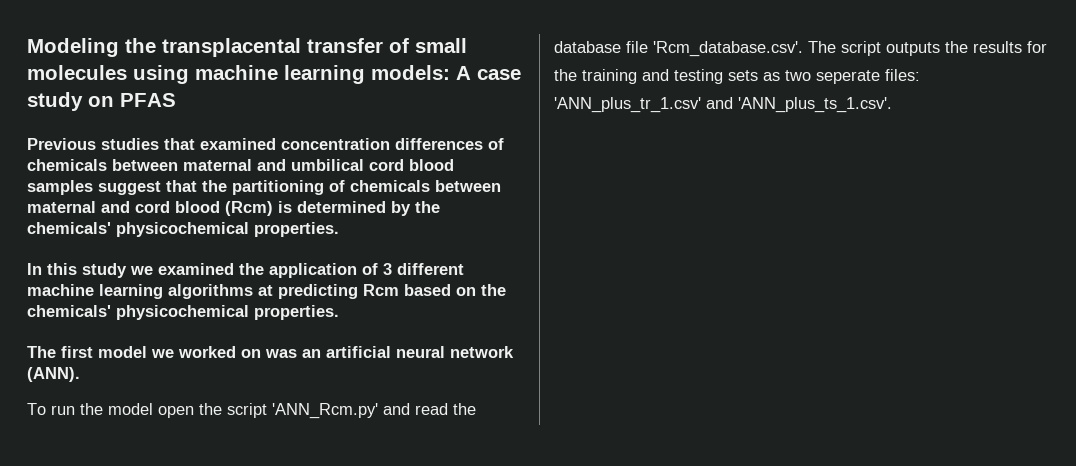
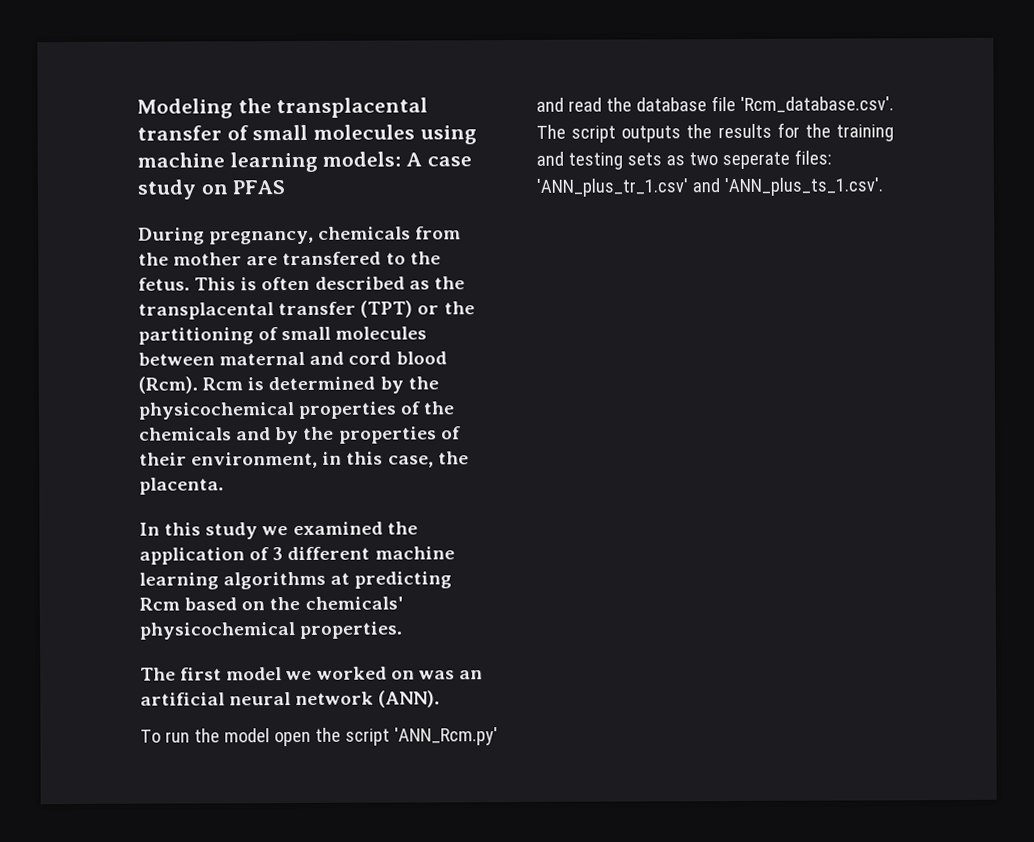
[27,138,504,150] [27,159,454,171] [27,180,197,195] Previous studies that examined concentration differences of chemicals between maternal and umbilical cord blood samples suggest that -> [138,226,462,245] [138,251,441,266] [138,276,465,291] [138,300,440,320] During pregnancy, chemicals from the mother are transfered to the fetus. This is often described as the transplacental transfer (TPT) or
[350,180,430,192] chemicals -> [281,326,428,341] small molecules
[225,201,273,216] (Rcm) -> [138,376,244,394] (Rcm). Rcm
[27,222,339,237] chemicals' physicochemical properties. -> [138,401,455,420] [139,426,461,445] [139,451,469,469] [139,477,224,495] physicochemical properties of the chemicals and by the properties of their environment, in this case, the placenta.

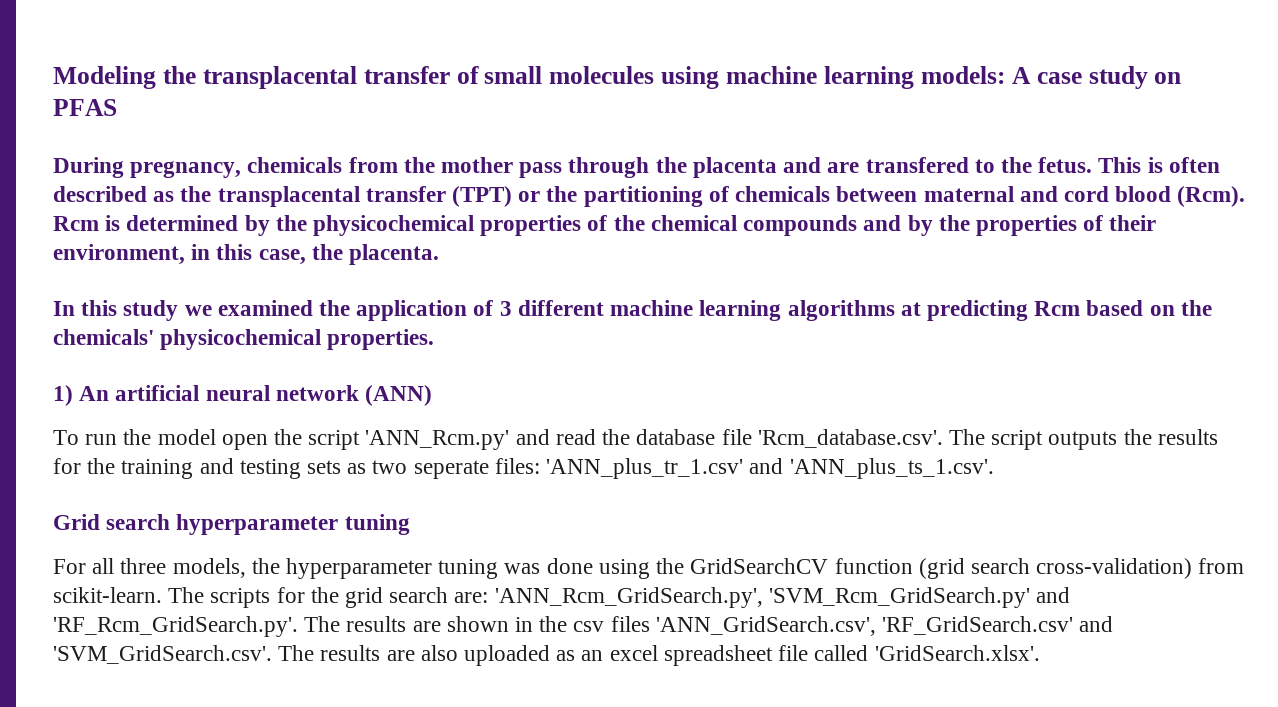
(243, 259) none -> [519,157,822,178] pass through the placenta and
[281,326,428,341] small molecules -> [735,186,831,202] chemicals
[139,427,232,441] chemicals -> [650,215,858,236] chemical compounds
[140,666,483,681] The first model we worked on was an -> [53,385,110,406] 1) An
[378,690,441,708] (ANN). -> [365,385,433,406] (ANN)
(883, 187) none -> [53,514,410,535] [53,558,1245,579] [53,587,1071,608] [53,616,1114,637] [53,645,1040,666] // Grid search hyperparameter tuning // For all three models, the hyperparameter tuning was done using the GridSearchCV function (grid search cross-validation) from scikit-learn. The scripts for the grid search are: 'ANN_Rcm_GridSearch.py', 'SVM_Rcm_GridSearch.py' and 'RF_Rcm_GridSearch.py'. The results are shown in the csv files 'ANN_GridSearch.csv', 'RF_GridSearch.csv' and 'SVM_GridSearch.csv'. The results are also uploaded as an excel spreadsheet file called 'GridSearch.xlsx'.

